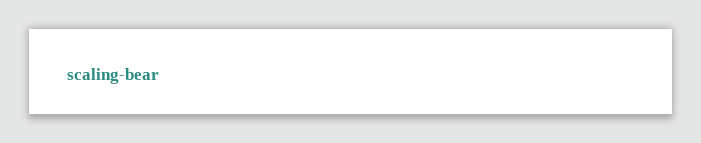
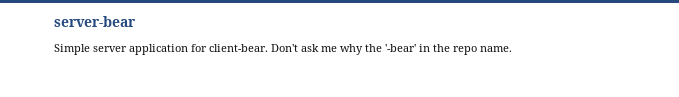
[67,68,159,84] scaling-bear -> [54,16,136,27] [54,44,512,55] server-bear // Simple server application for client-bear. Don't ask me why the '-bear' in the repo name.

